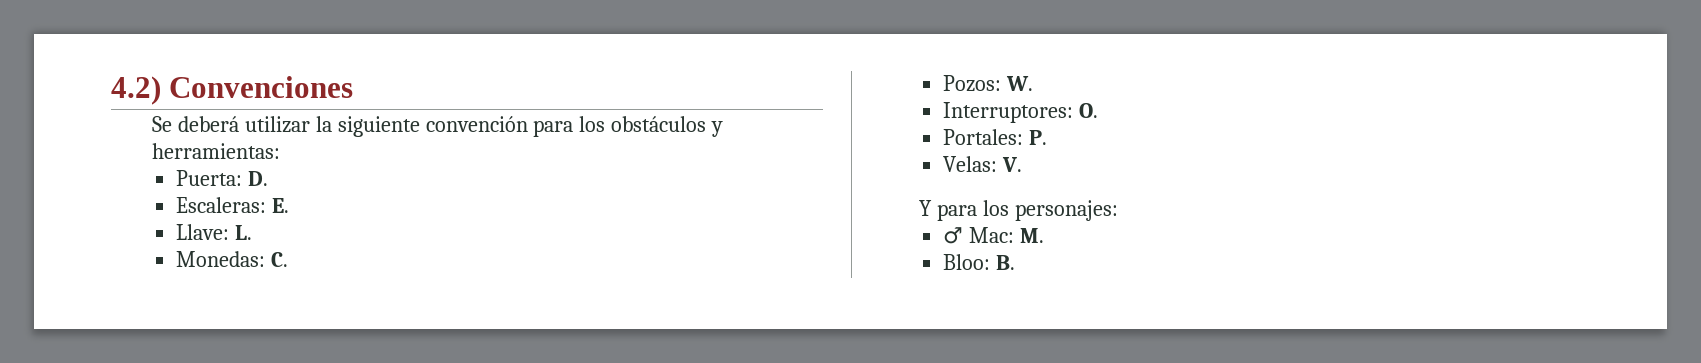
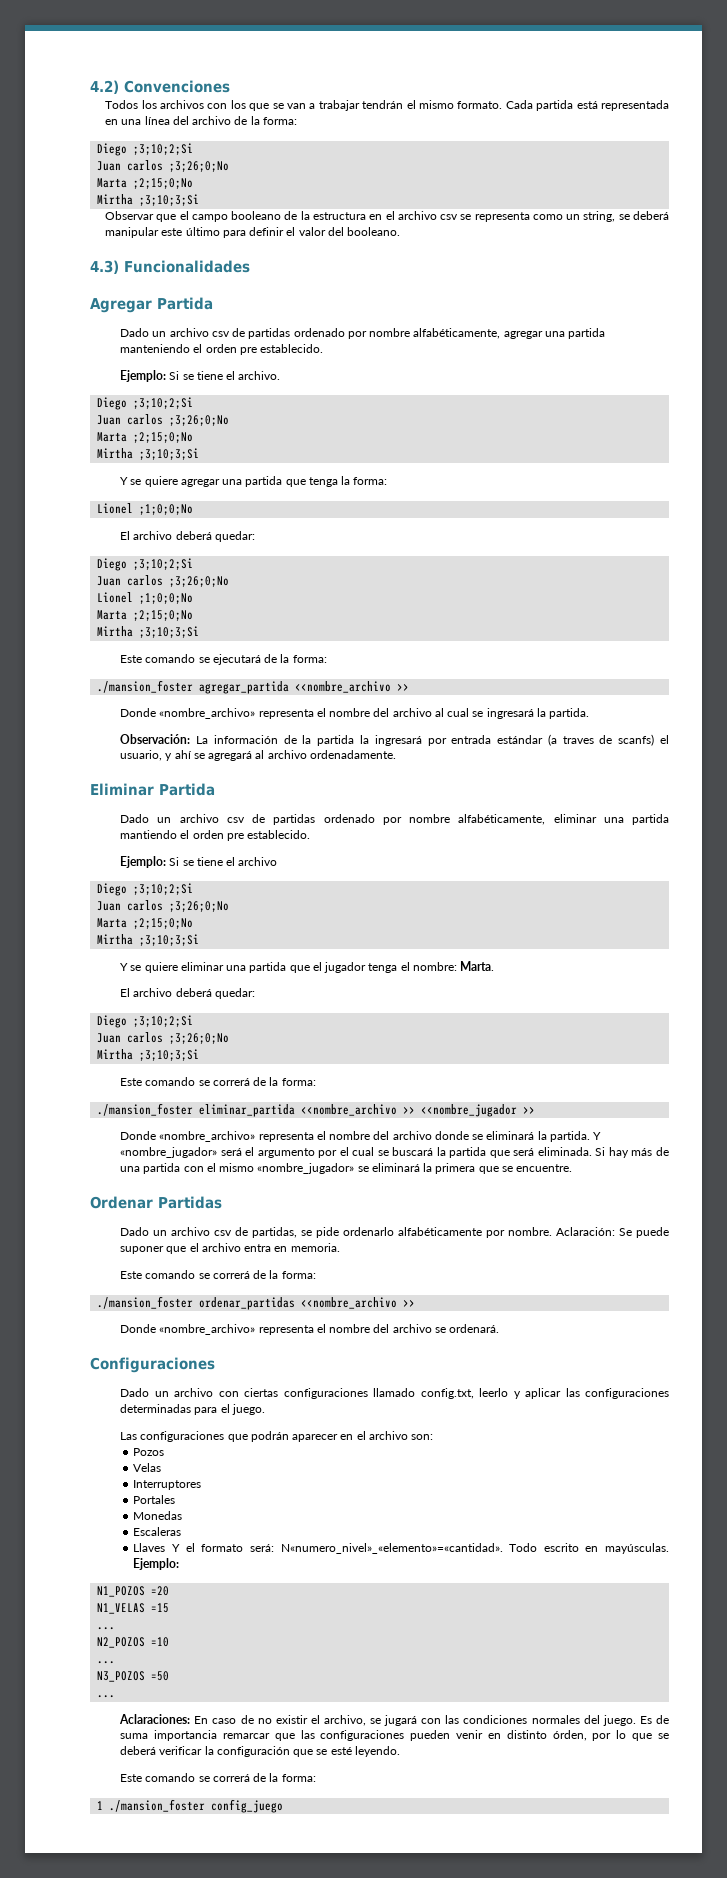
[151,116,724,137] [151,143,280,159] [176,170,268,186] [176,197,289,213] [176,224,252,240] [176,251,288,267] [943,75,1033,92] [943,102,1098,123] [943,129,1047,145] [943,156,1022,172] [918,200,1118,221] [943,227,1044,244] [943,254,1015,270] Se deberá utilizar la siguiente convención para los obstáculos y herramientas: // Puerta: D. // Escaleras: E. // Llave: L. // Monedas: C. // Pozos: W. // Interruptores: O. // Portales: P. // Velas: V. // Y para los personajes: // ♂ Mac: M. // Bloo: B. -> [105,100,669,111] [105,116,297,125] [97,143,194,156] [97,160,230,172] [97,178,194,189] [97,194,200,206] [105,211,669,222] [105,227,401,238] [90,260,250,274] [90,297,213,313] [120,328,606,339] [120,344,324,355] [120,370,281,382] [97,397,194,410] [97,414,230,426] [97,432,194,443] [97,448,200,460] [120,476,388,487] [97,503,194,515] [120,531,255,542] [97,558,194,571] [97,575,230,587] [97,592,194,604] [97,610,194,621] [97,626,200,638] [120,654,327,665] [97,680,410,694] [120,708,590,719] [120,734,669,746] [120,750,396,761] [90,783,215,796] [120,814,669,825] [120,830,311,841] [120,856,278,868] [97,883,194,896] [97,900,230,912] [97,918,194,929] [97,934,200,946] [120,961,495,973] [120,988,255,999] [97,1015,194,1028] [97,1032,230,1044] [97,1049,200,1061] [120,1077,316,1086] [97,1103,536,1117] [120,1131,602,1142] [120,1147,669,1158] [120,1163,573,1174] [90,1196,222,1209] [120,1227,670,1238] [120,1243,340,1254] [120,1270,316,1279] [97,1296,416,1310] [120,1324,500,1335] [90,1357,215,1373] [120,1388,669,1399] [120,1404,265,1415] [120,1431,434,1442] [133,1448,165,1456] [133,1463,162,1472] [133,1480,202,1490] [133,1495,176,1504] [133,1511,183,1520] [133,1527,182,1536] [133,1543,669,1554] [133,1558,180,1570] [97,1586,170,1597] [97,1603,170,1614] [97,1627,116,1630] [97,1637,170,1648] [97,1661,116,1664] [97,1671,170,1682] [97,1695,116,1698] [119,1714,670,1726] [120,1730,669,1741] [120,1746,400,1757] [120,1773,316,1782] [97,1799,284,1813] Todos los archivos con los que se van a trabajar tendrán el mismo formato. Cada partida está representada en una línea del archivo de la forma: // Diego ;3;10;2;Si // Juan carlos ;3;26;0;No // Marta ;2;15;0;No // Mirtha ;3;10;3;Si // Observar que el campo booleano de la estructura en el archivo csv se representa como un string, se deberá manipular este último para definir el valor del booleano. // 4.3) Funcionalidades // Agregar Partida // Dado un archivo csv de partidas ordenado por nombre alfabéticamente, agregar una partida manteniendo el orden pre establecido. // Ejemplo: Si se tiene el archivo. // Diego ;3;10;2;Si // Juan carlos ;3;26;0;No // Marta ;2;15;0;No // Mirtha ;3;10;3;Si // Y se quiere agregar una partida que tenga la forma: // Lionel ;1;0;0;No // El archivo deberá quedar: // Diego ;3;10;2;Si // Juan carlos ;3;26;0;No // Lionel ;1;0;0;No // Marta ;2;15;0;No // Mirtha ;3;10;3;Si // Este comando se ejecutará de la forma: // ./mansion_foster agregar_partida <<nombre_archivo >> // Donde «nombre_archivo» representa el nombre del archivo al cual se ingresará la partida. // Observación: La información de la partida la ingresará por entrada estándar (a traves de scanfs) el usuario, y ahí se agregará al archivo ordenadamente. // Eliminar Partida // Dado un archivo csv de partidas ordenado por nombre alfabéticamente, eliminar una partida mantiendo el orden pre establecido. // Ejemplo: Si se tiene el archivo // Diego ;3;10;2;Si // Juan carlos ;3;26;0;No // Marta ;2;15;0;No // Mirtha ;3;10;3;Si // Y se quiere eliminar una partida que el jugador tenga el nombre: Marta. // El archivo deberá quedar: // Diego ;3;10;2;Si // Juan carlos ;3;26;0;No // Mirtha ;3;10;3;Si // Este comando se correrá de la forma: // ./mansion_foster eliminar_partida <<nombre_archivo >> <<nombre_jugador >> // Donde «nombre_archivo» representa el nombre del archivo donde se eliminará la partida. Y «nombre_jugador» será el argumento por el cual se buscará la partida que será eliminada. Si hay más de una partida con el mismo «nombre_jugador» se eliminará la primera que se encuentre. // Ordenar Partidas // Dado un archivo csv de partidas, se pide ordenarlo alfabéticamente por nombre. Aclaración: Se puede suponer que el archivo entra en memoria. // Este comando se correrá de la forma: // ./mansion_foster ordenar_partidas <<nombre_archivo >> // Donde «nombre_archivo» representa el nombre del archivo se ordenará. // Configuraciones // Dado un archivo con ciertas configuraciones llamado config.txt, leerlo y aplicar las configuraciones determinadas para el juego. // Las configuraciones que podrán aparecer en el archivo son: // Pozos // Velas // Interruptores // Portales // Monedas // Escaleras // Llaves Y el formato será: N«numero_nivel»_«elemento»=«cantidad». Todo escrito en mayúsculas. Ejemplo: // N1_POZOS =20 // N1_VELAS =15 // ... // N2_POZOS =10 // ... // N3_POZOS =50 // ... // Aclaraciones: En caso de no existir el archivo, se jugará con las condiciones normales del juego. Es de suma importancia remarcar que las configuraciones pueden venir en distinto órden, por lo que se deberá verificar la configuración que se esté leyendo. // Este comando se correrá de la forma: // 1 ./mansion_foster config_juego

